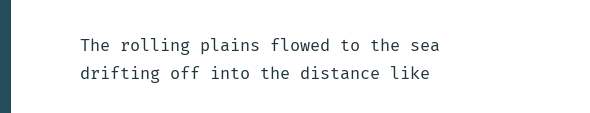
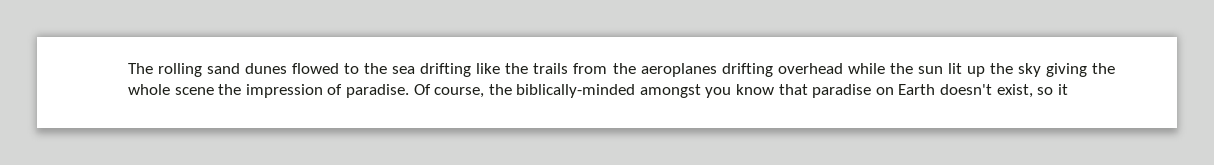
[200,38,260,55] plains -> [207,63,288,74] sand dunes
[170,66,430,80] off into the distance like -> [476,63,1115,77] [128,84,1068,98] like the trails from the aeroplanes drifting overhead while the sun lit up the sky giving the whole scene the impression of paradise. Of course, the biblically-minded amongst you know that paradise on Earth doesn't exist, so it

